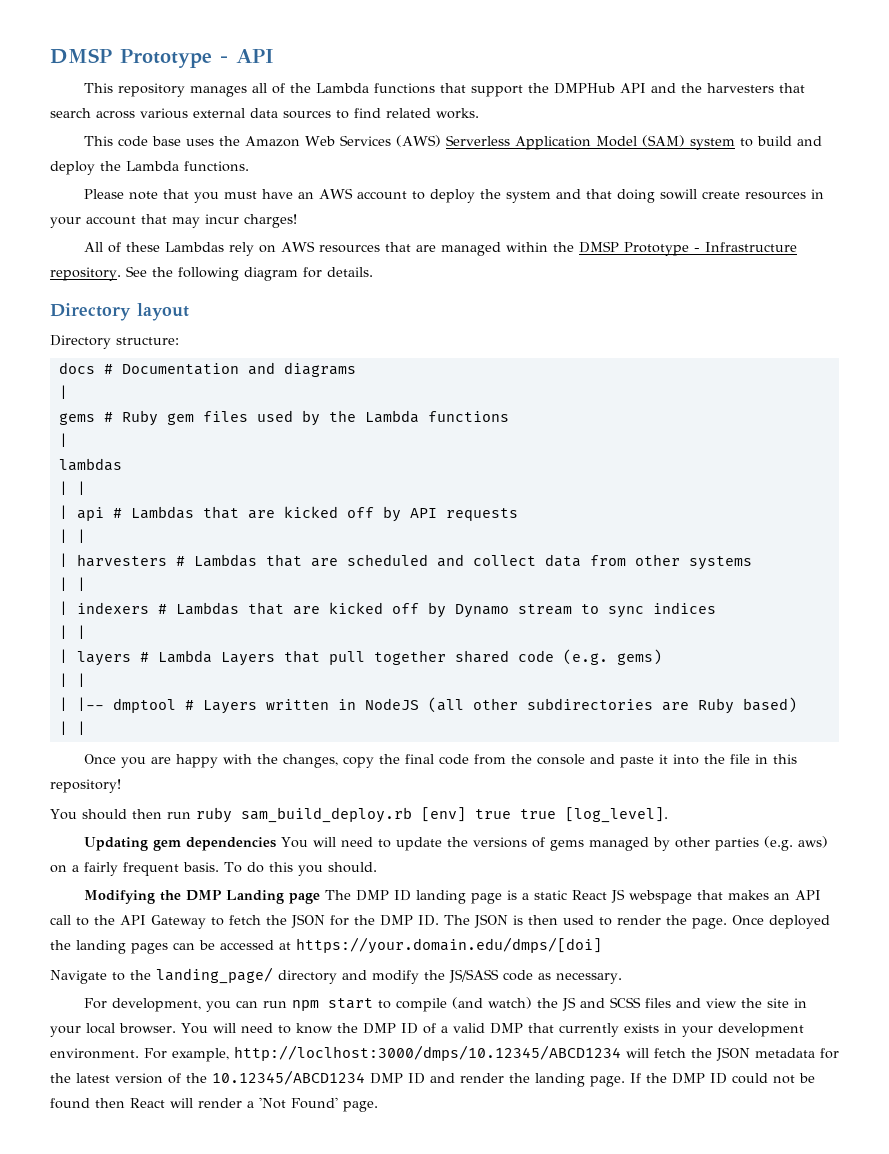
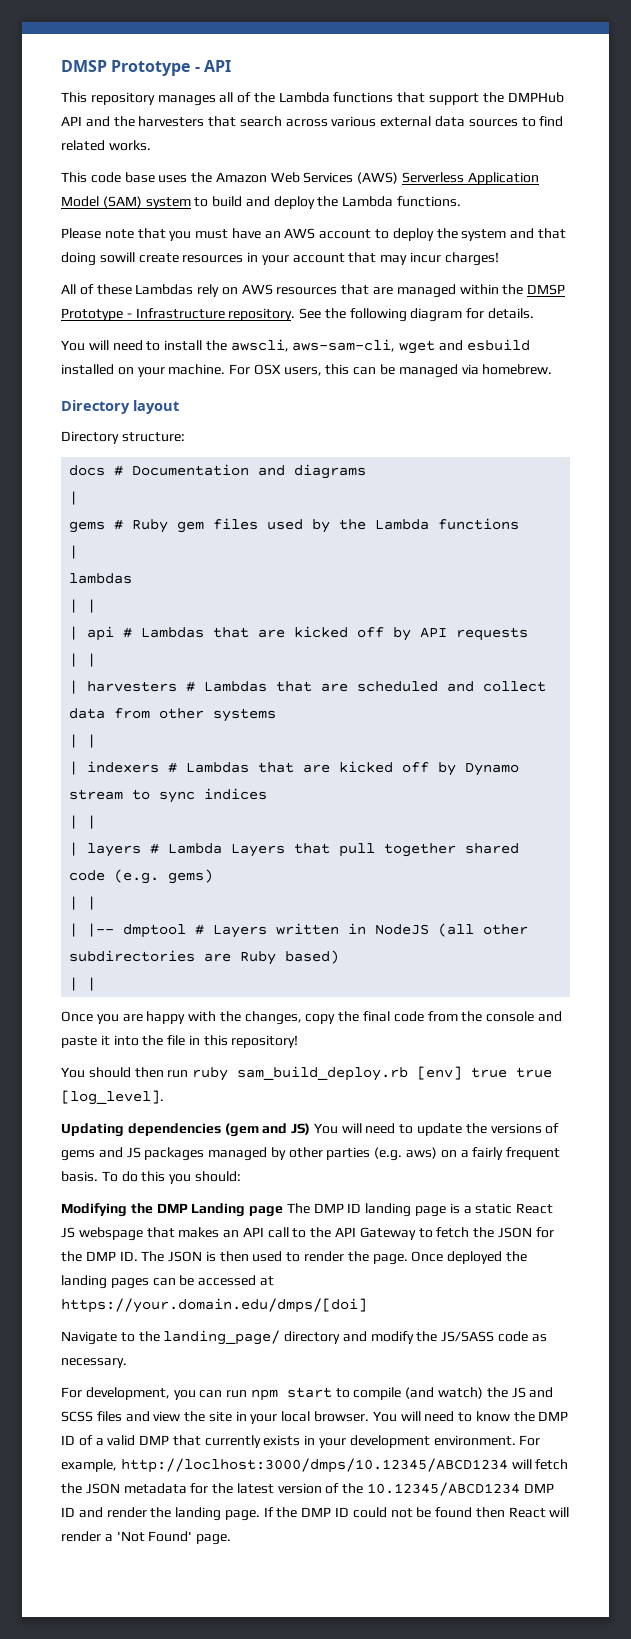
(373, 272) none -> [61,339,530,354] [61,364,553,378] // You will need to install the awscli, aws-sam-cli, wget and esbuild installed on your machine. For OSX users, this can be managed via homebrew.
[152,837,276,851] gem dependencies -> [127,1123,311,1137] dependencies (gem and JS)
(584, 845) none -> [98,1147,205,1161] and JS packages
[327,862,377,873] should. -> [194,1171,241,1182] should:

